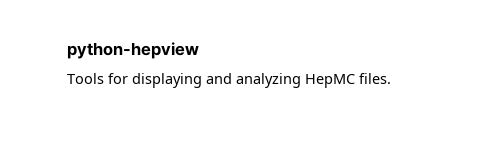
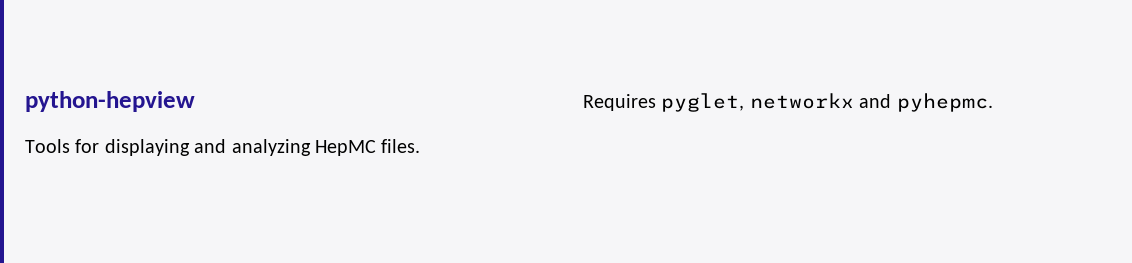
(391, 78) none -> [583,93,993,112] // Requires pyglet, networkx and pyhepmc.

